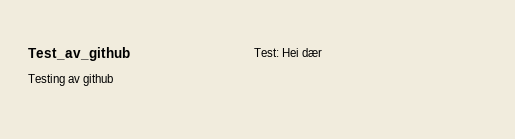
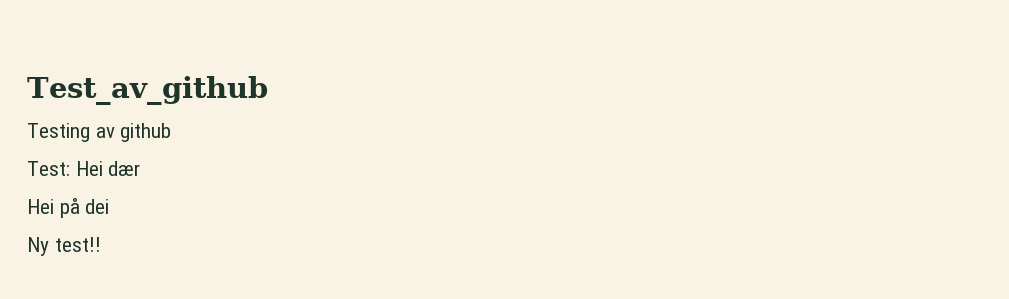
(323, 52) none -> [27,198,110,218] [27,237,101,256] // Hei på dei // Ny test!!

